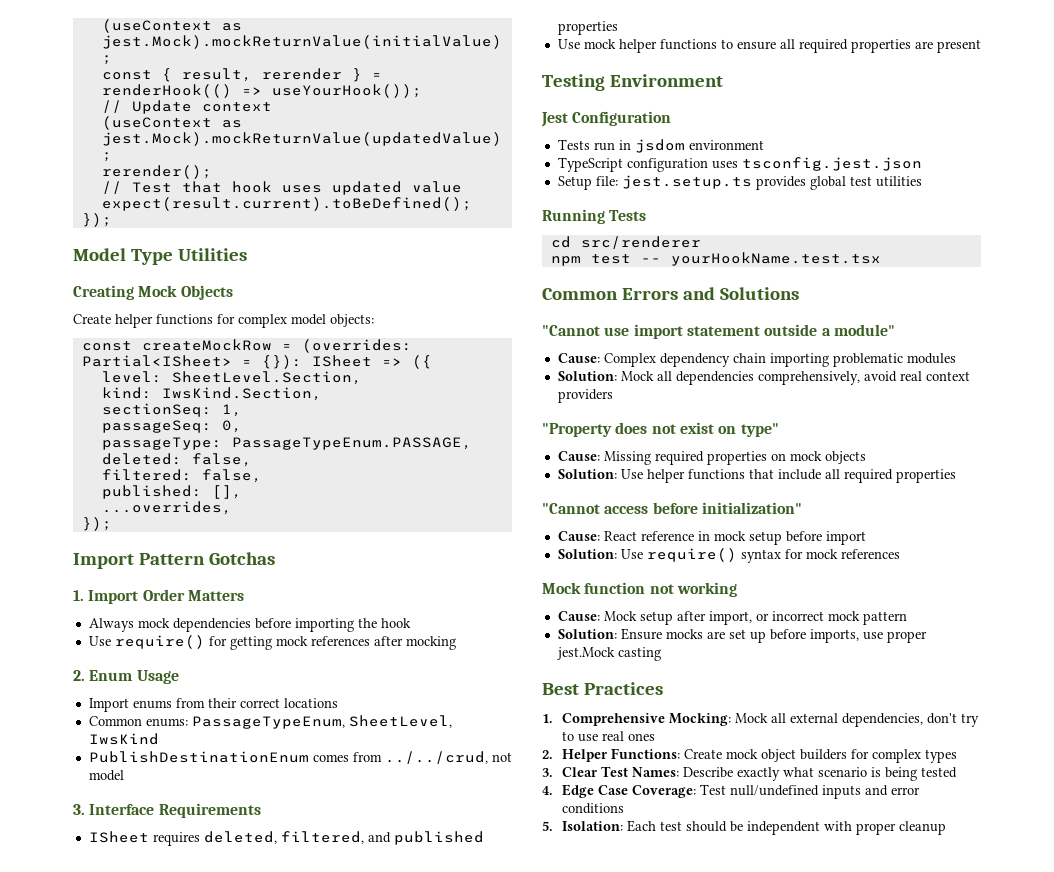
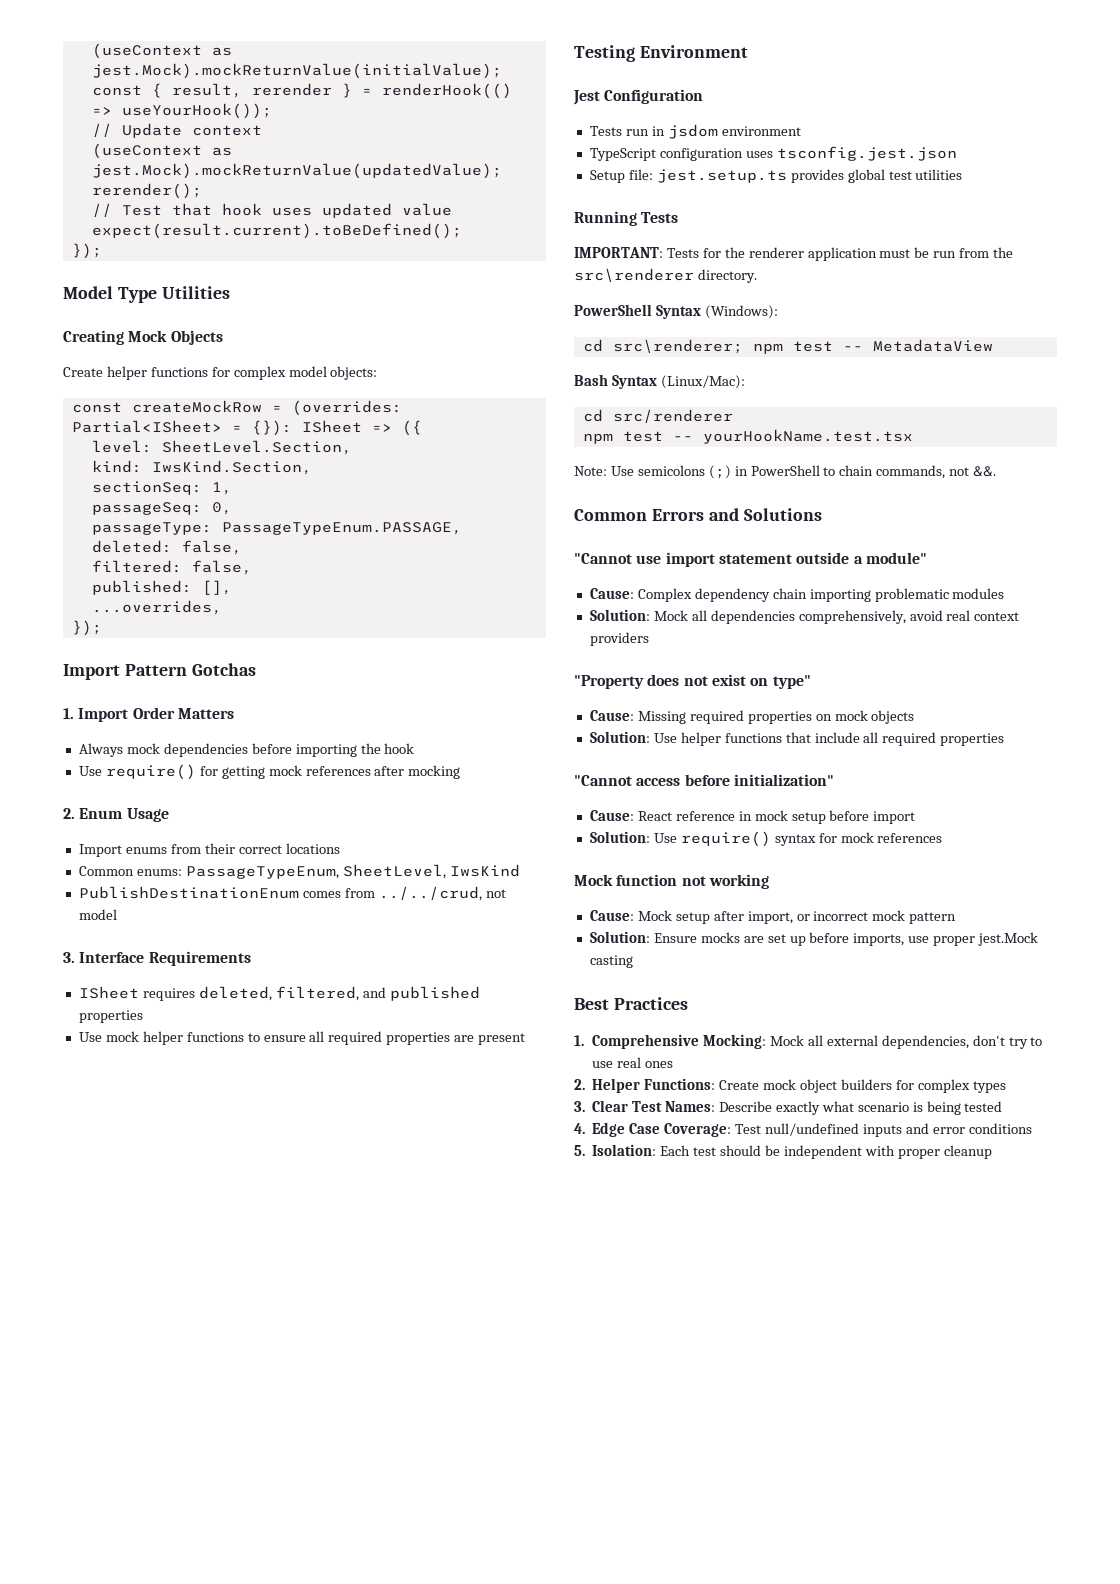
(647, 215) none -> [574,247,1014,261] [574,268,757,283] [574,304,778,319] [582,339,993,354] [574,374,745,389] // IMPORTANT: Tests for the renderer application must be run from the src\renderer directory. // PowerShell Syntax (Windows): // cd src\renderer; npm test -- MetadataView // Bash Syntax (Linux/Mac):
(881, 259) none -> [574,465,997,479] // Note: Use semicolons (;) in PowerShell to chain commands, not &&.

